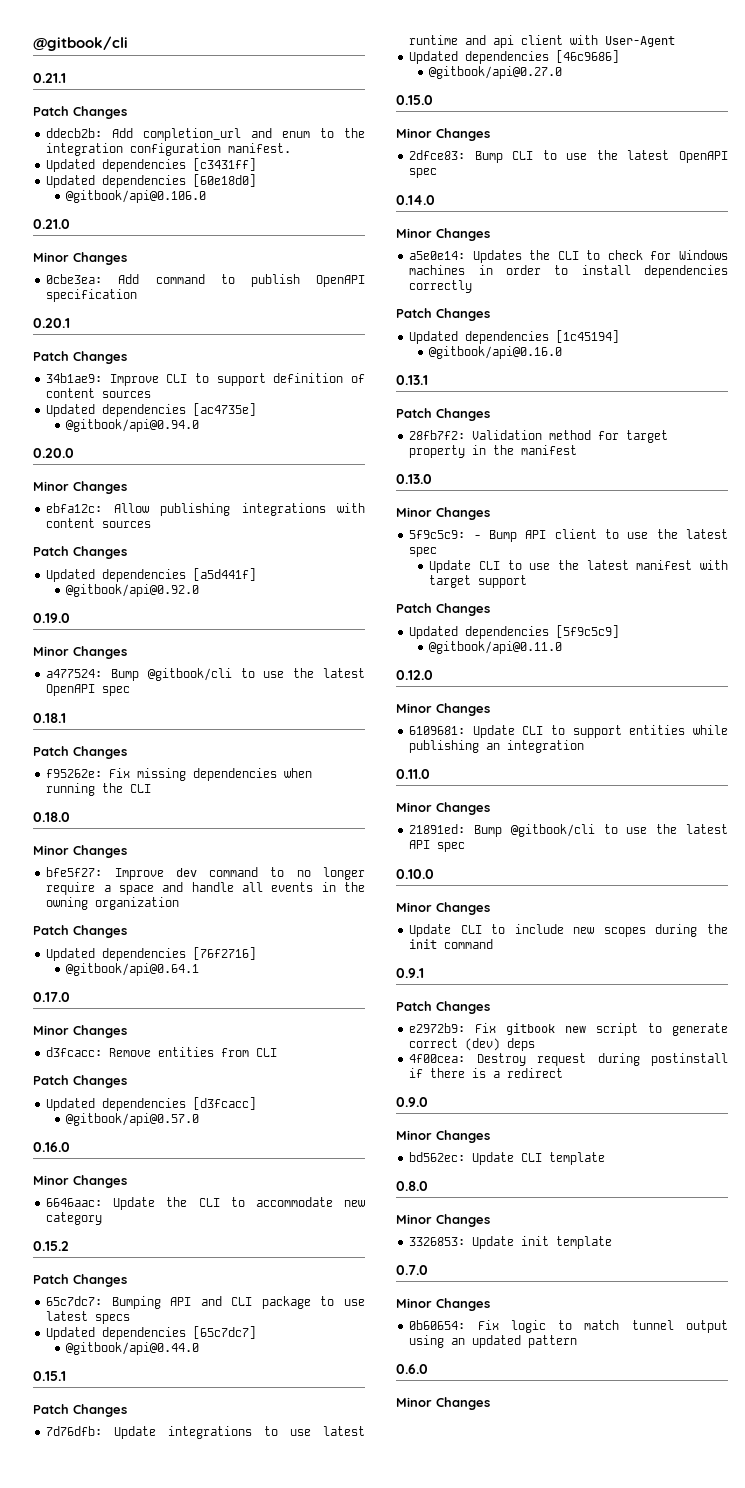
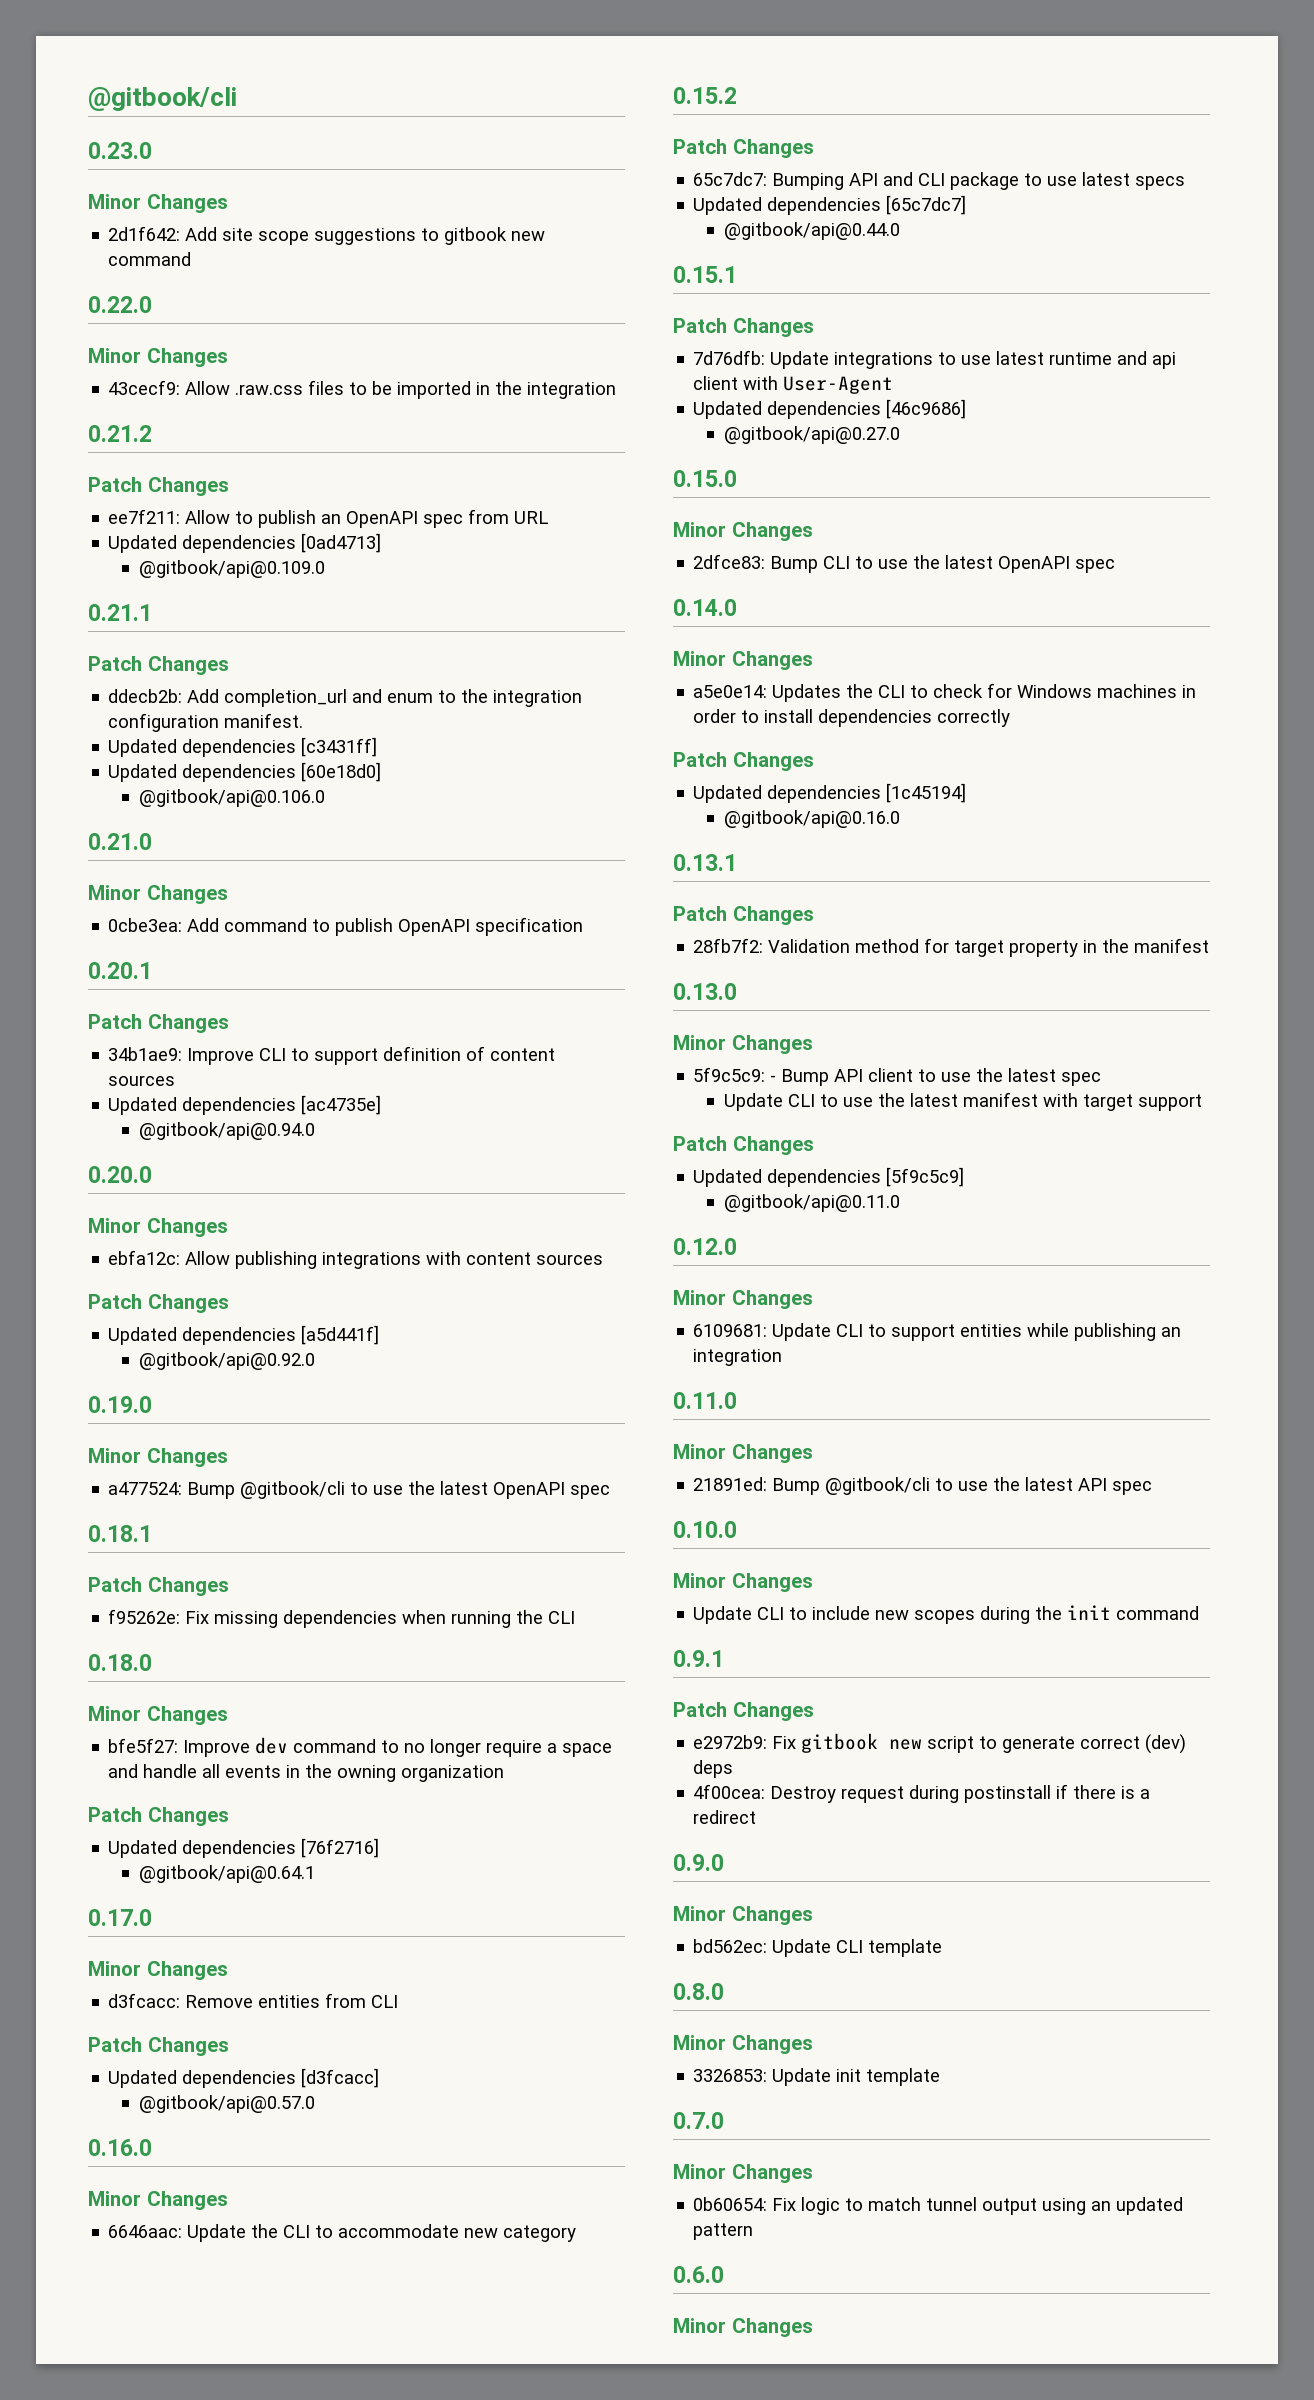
[33,36,128,51] @gitbook/cli -> [88,87,237,111] [88,142,152,159] [88,194,228,213] [108,226,546,245] [108,252,192,266] [88,296,152,313] [88,348,228,367] [108,380,617,399] [88,425,152,442] [88,477,229,496] [108,509,549,528] [108,533,382,553] [138,560,325,578] @gitbook/cli // 0.23.0 // Minor Changes // 2d1f642: Add site scope suggestions to gitbook new command // 0.22.0 // Minor Changes // 43cecf9: Allow .raw.css files to be imported in the integration // 0.21.2 // Patch Changes // ee7f211: Allow to publish an OpenAPI spec from URL // Updated dependencies [0ad4713] // @gitbook/api@0.109.0

